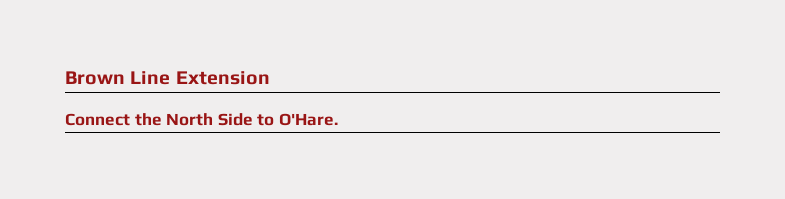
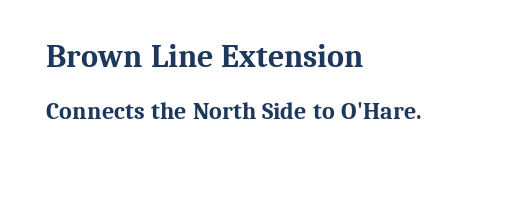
[65,113,130,126] Connect -> [46,103,145,119] Connects

